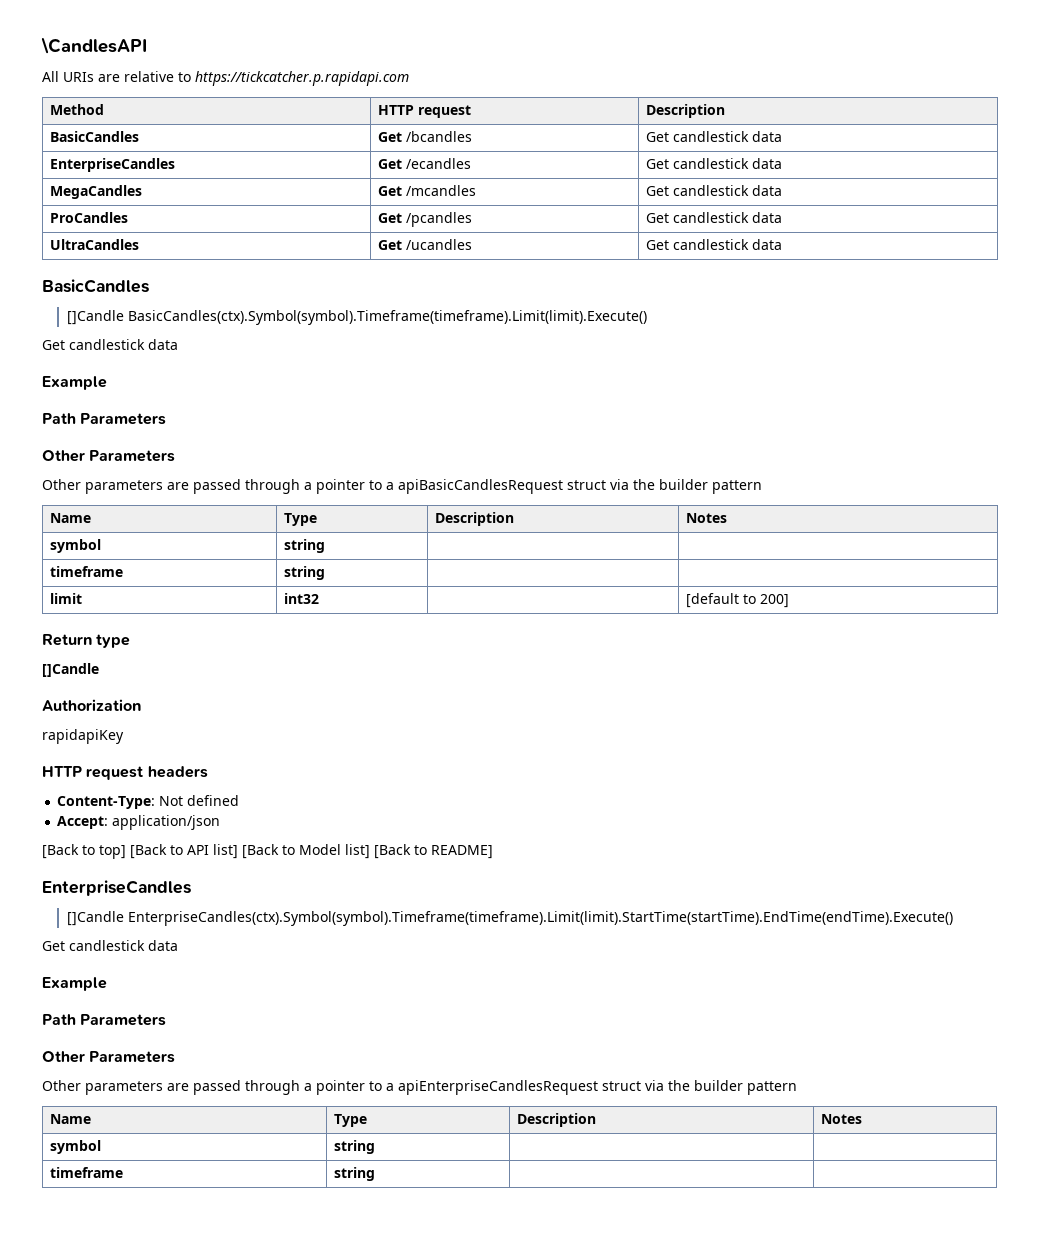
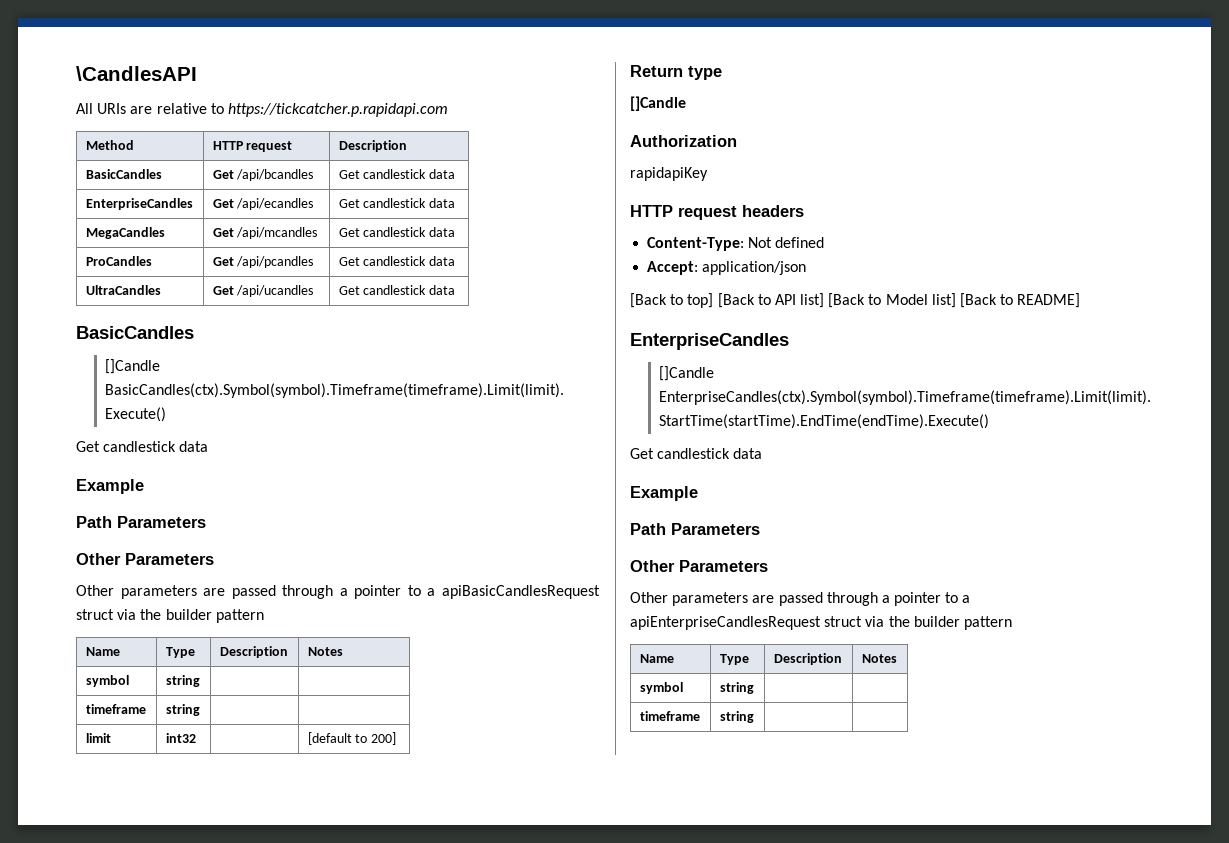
[405,131,472,142] /bcandles -> [236,169,314,181] /api/bcandles
[405,158,471,169] /ecandles -> [236,198,314,210] /api/ecandles
[405,185,476,196] /mcandles -> [236,227,318,239] /api/mcandles
[405,212,472,227] /pcandles -> [236,256,314,268] /api/pcandles
[405,239,472,250] /ucandles -> [236,285,314,297] /api/ucandles

